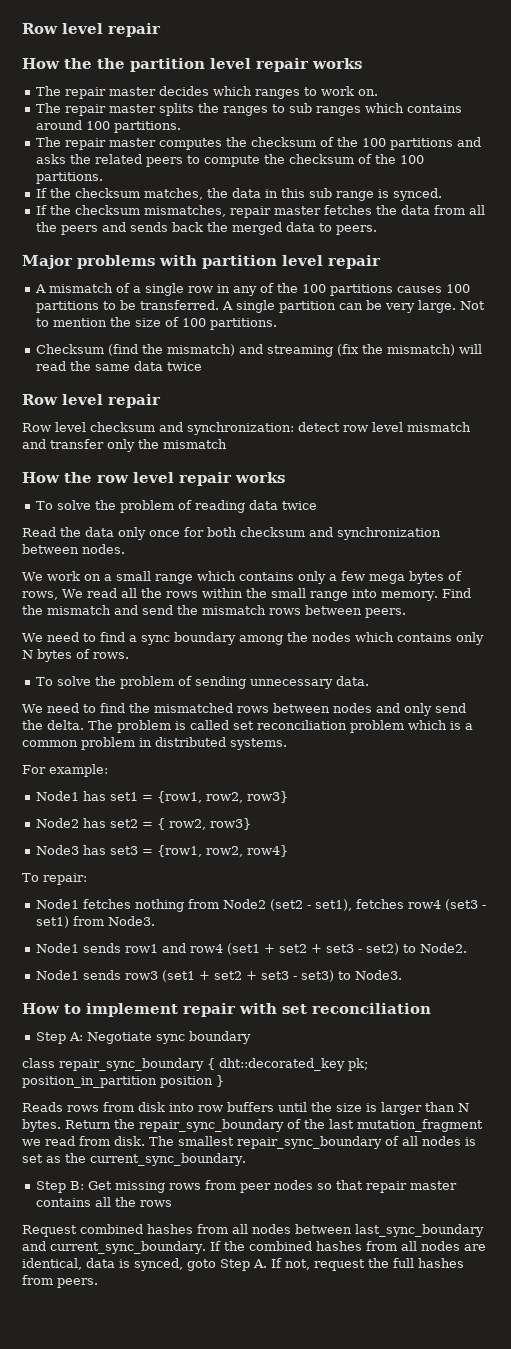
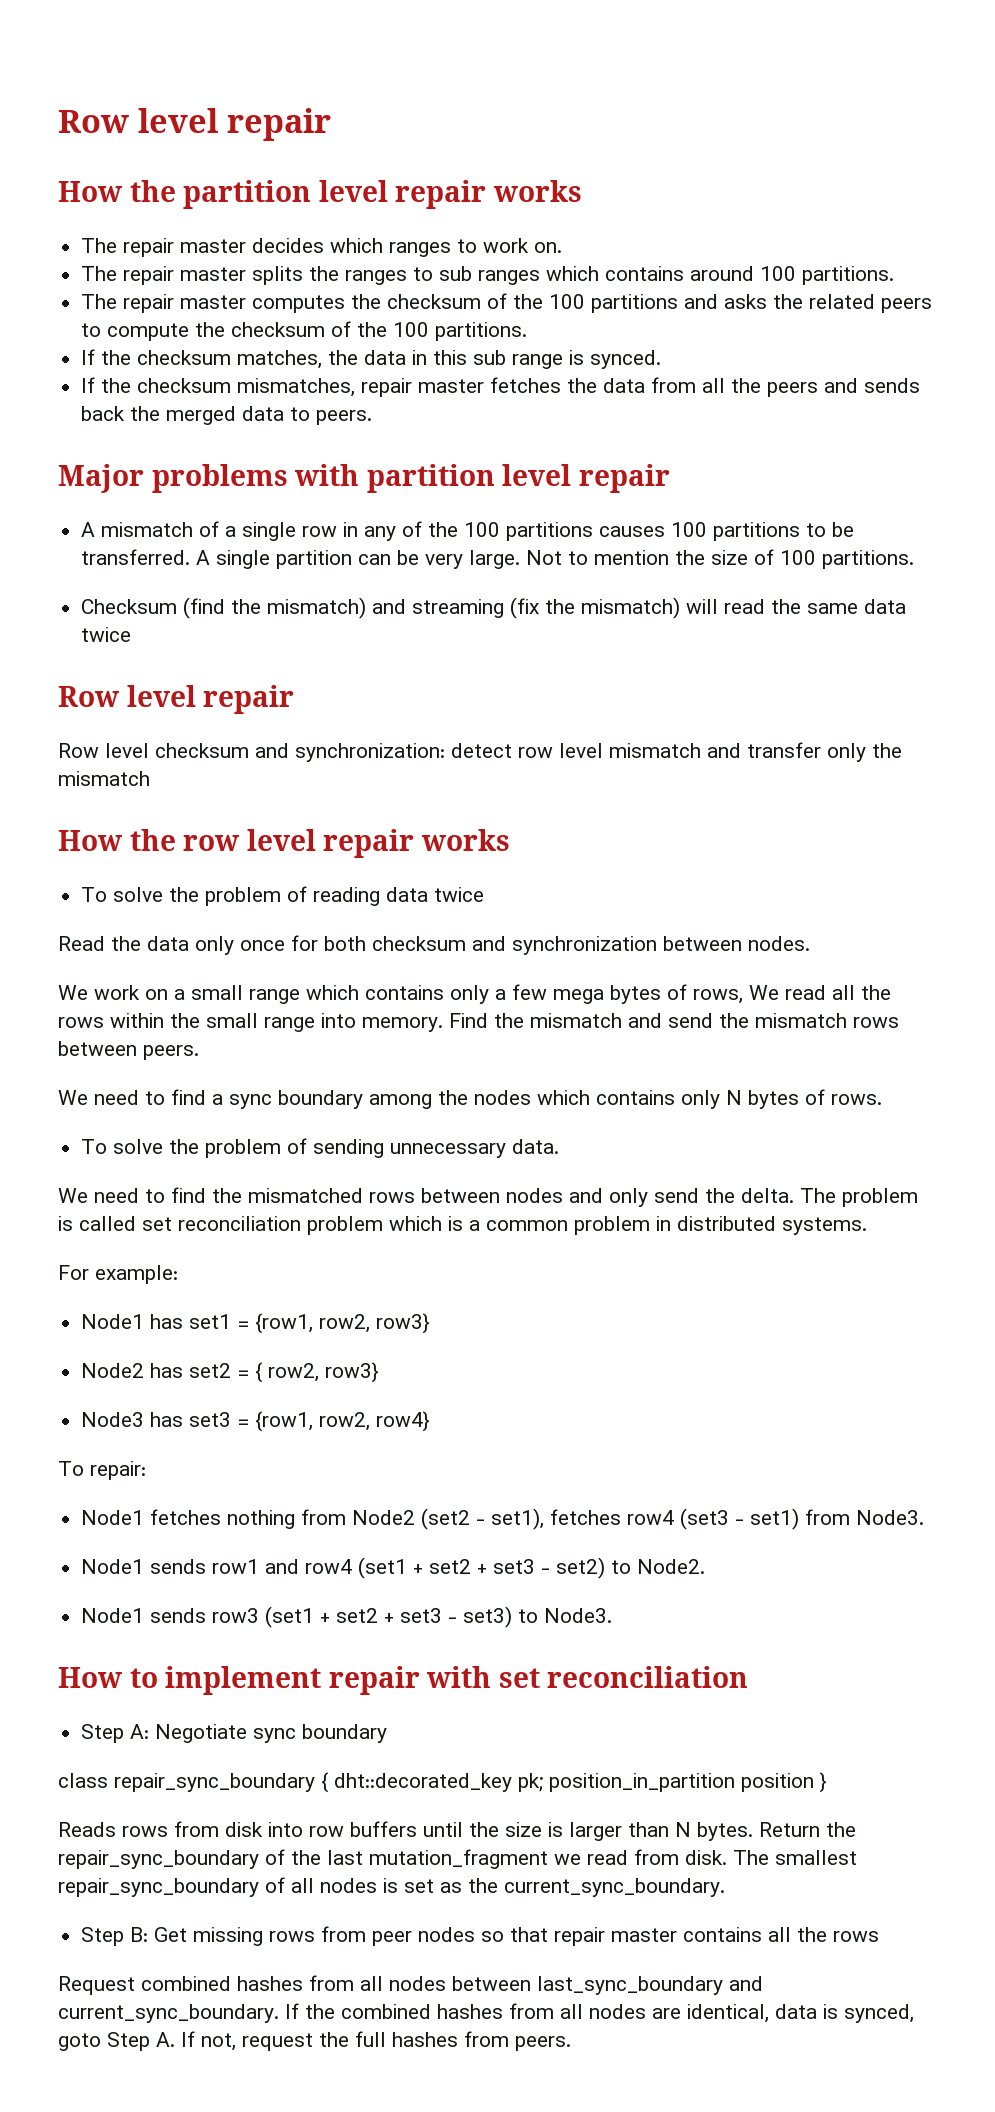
[97,58,125,69] the -> (176, 191) none

